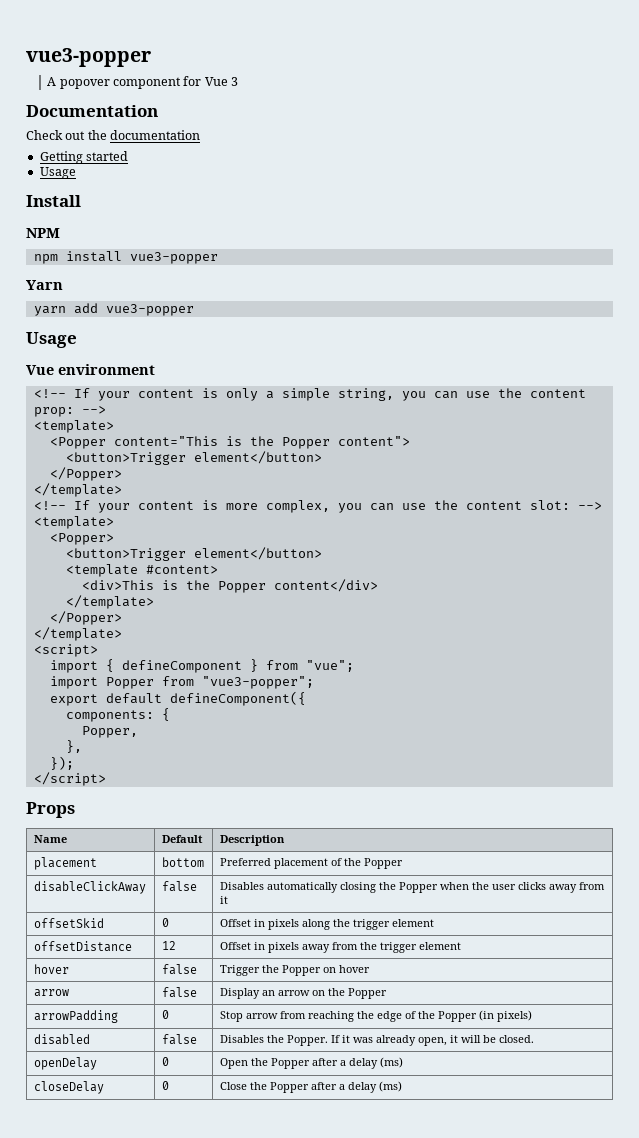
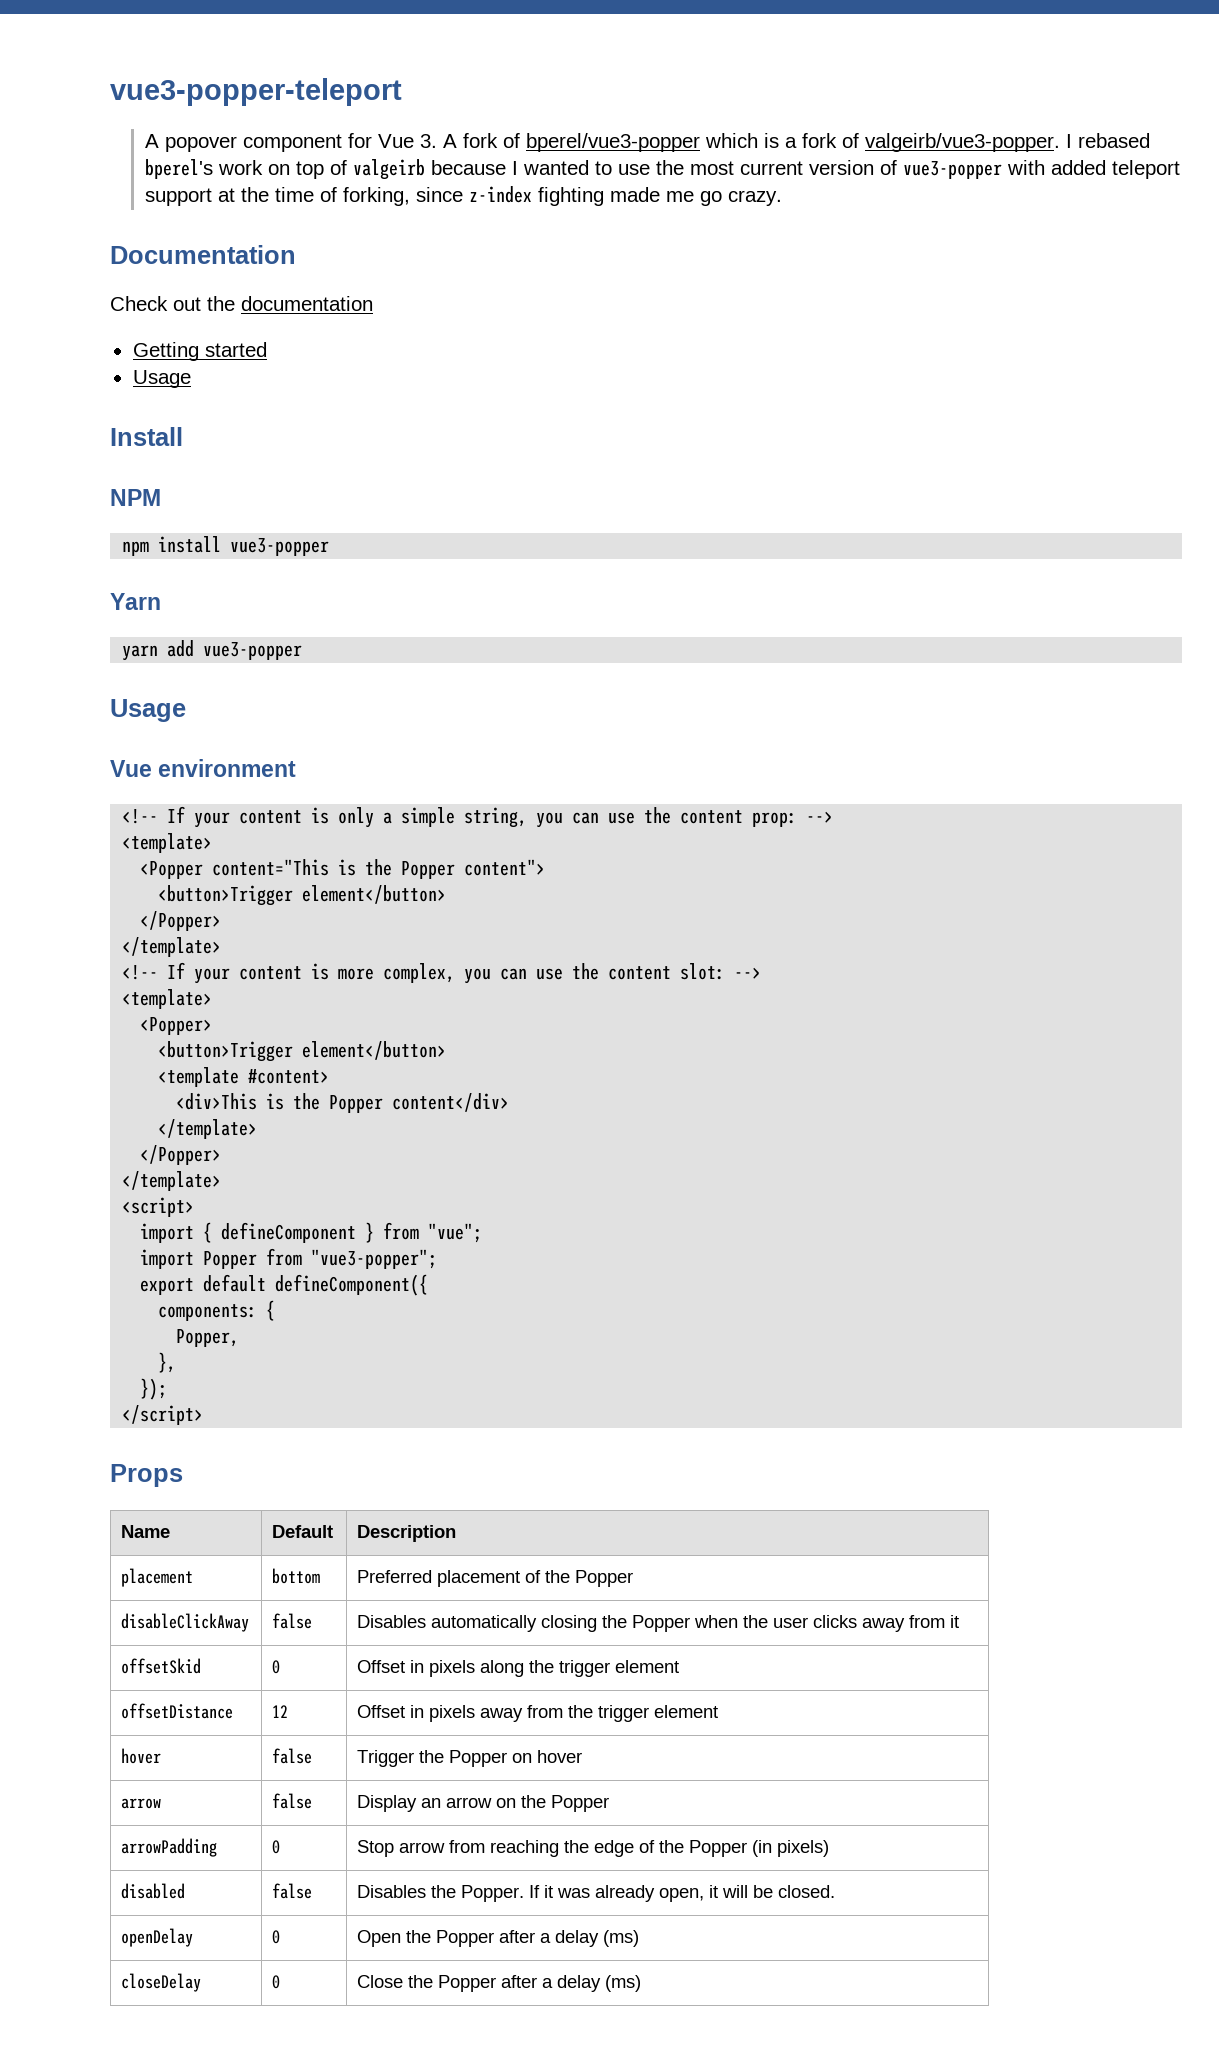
[26,48,151,67] vue3-popper -> [110,78,402,106] vue3-popper-teleport
[231,77,239,86] 3 -> [420,133,1151,152] [145,159,1181,180] [145,186,783,206] 3. A fork of bperel/vue3-popper which is a fork of valgeirb/vue3-popper. I rebased bperel's work on top of valgeirb because I wanted to use the most current version of vue3-popper with added teleport support at the time of forking, since z-index fighting made me go crazy.

